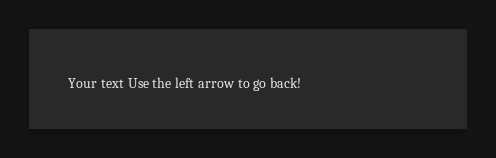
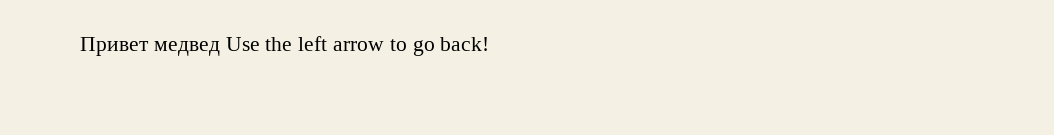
[68,78,124,88] Your text -> [80,37,220,56] Привет медвед

